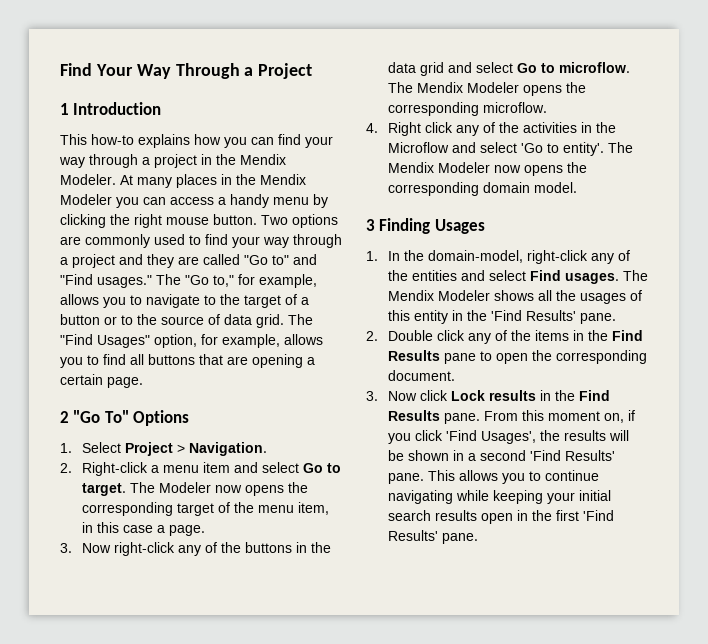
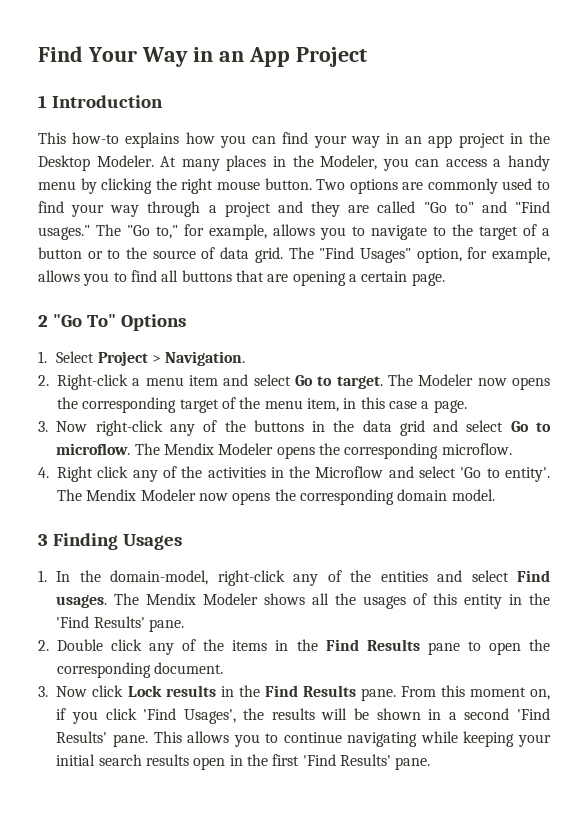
[175,63,254,79] Through a -> [192,47,290,67] in an App
[89,154,150,168] through a -> [385,133,453,148] in an app
[240,154,286,165] Mendix -> [38,155,90,171] Desktop
[260,174,306,185] [60,194,112,205] Mendix Modeler -> [320,155,378,170] Modeler,

